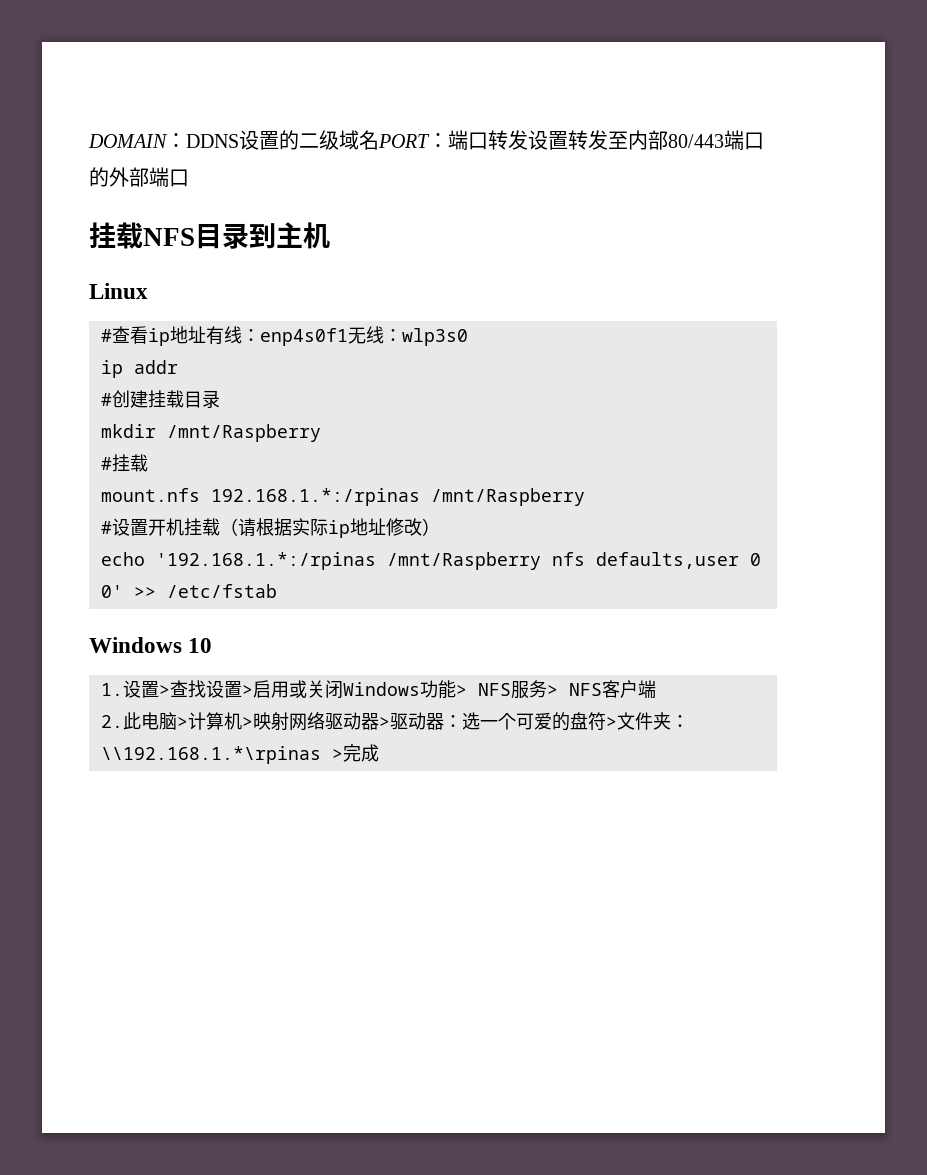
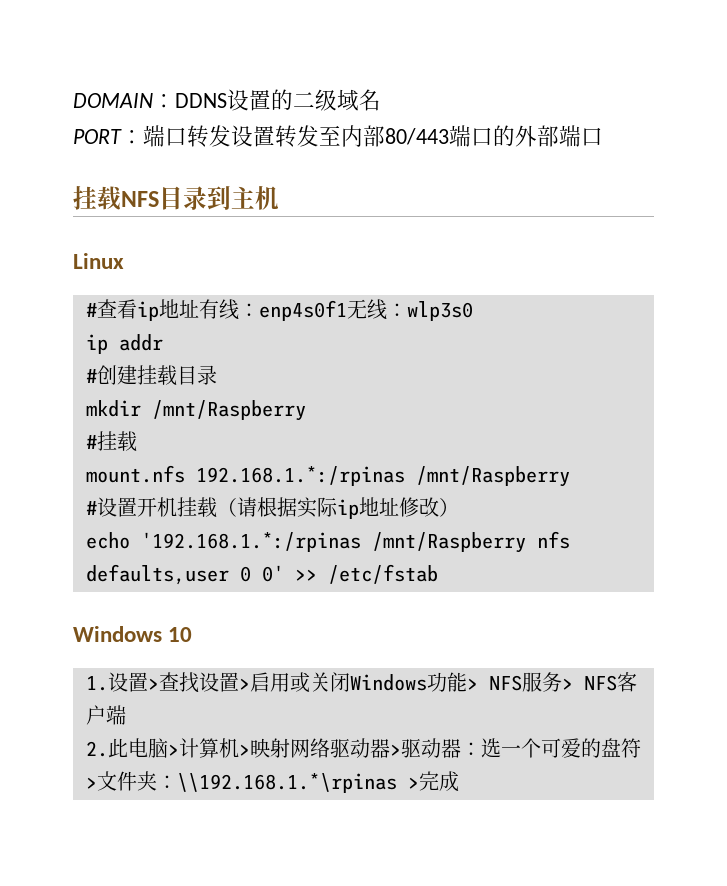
(379, 140) none -> (381, 100) //

